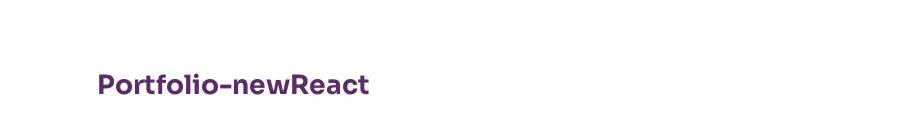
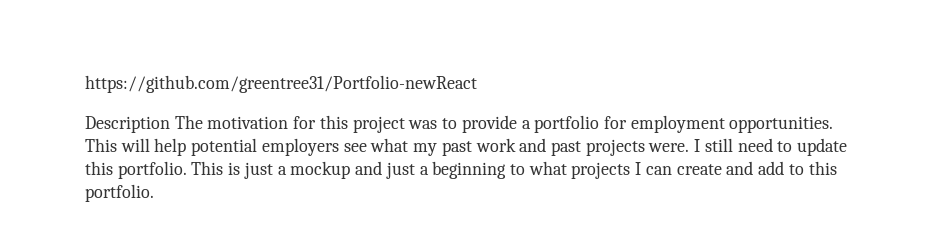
[97,73,370,95] Portfolio-newReact -> [85,75,477,93] [85,115,834,133] [85,138,848,156] [85,161,837,179] [85,184,154,202] https://github.com/greentree31/Portfolio-newReact // Description The motivation for this project was to provide a portfolio for employment opportunities. This will help potential employers see what my past work and past projects were. I still need to update this portfolio. This is just a mockup and just a beginning to what projects I can create and add to this portfolio.

